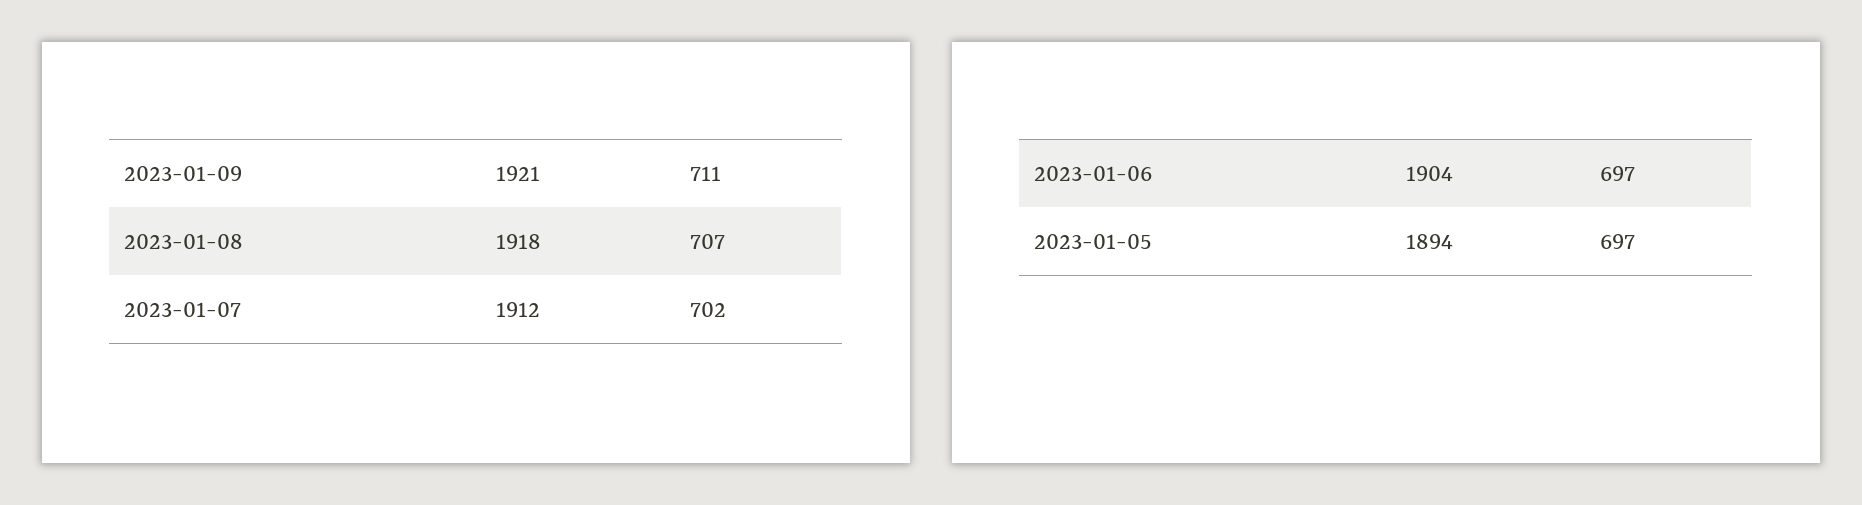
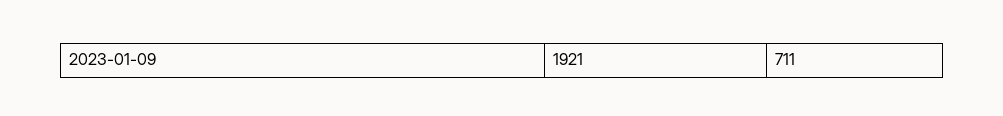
[123,234,243,249] [495,234,541,249] [689,234,725,249] [123,302,241,317] [495,302,540,317] [689,302,726,317] [1033,166,1152,181] [1405,166,1453,181] [1599,166,1635,181] [1033,234,1152,249] [1405,234,1453,249] [1599,234,1635,249] // 2023-01-08 | 1918 | 707 // 2023-01-07 | 1912 | 702 // 2023-01-06 | 1904 | 697 // 2023-01-05 | 1894 | 697 -> (795, 59) none

